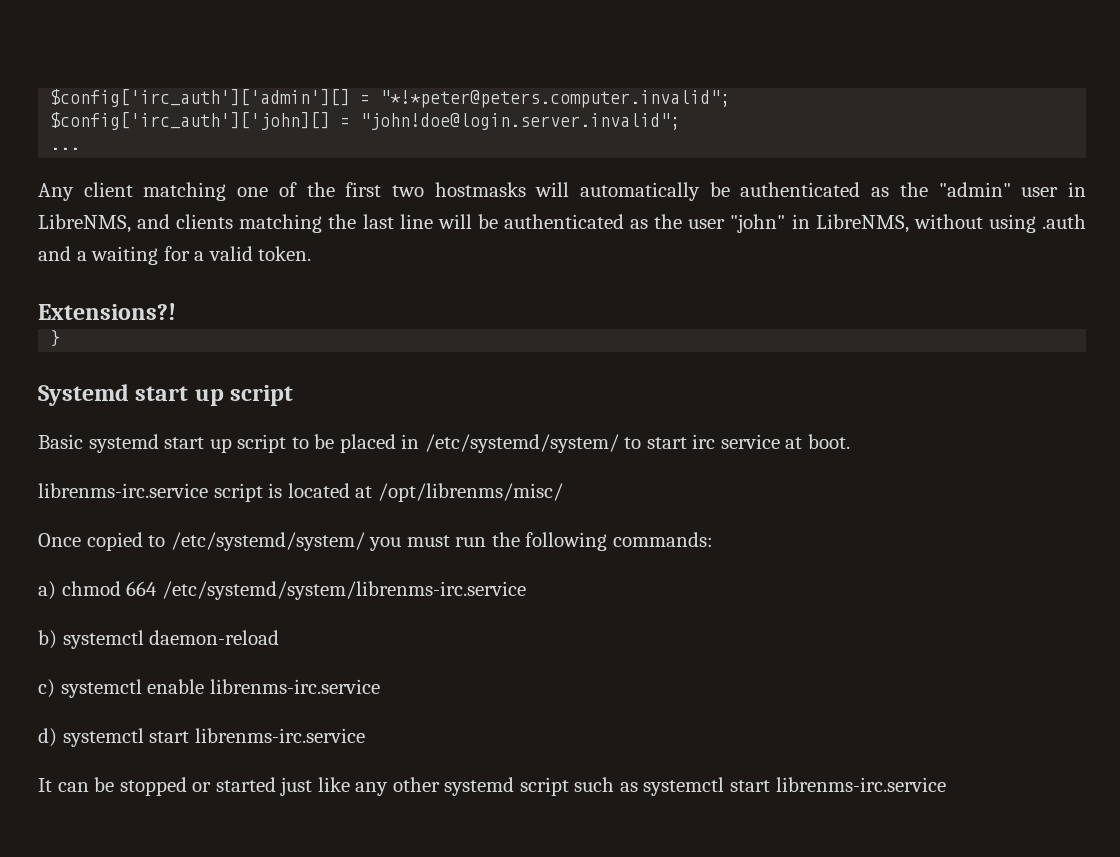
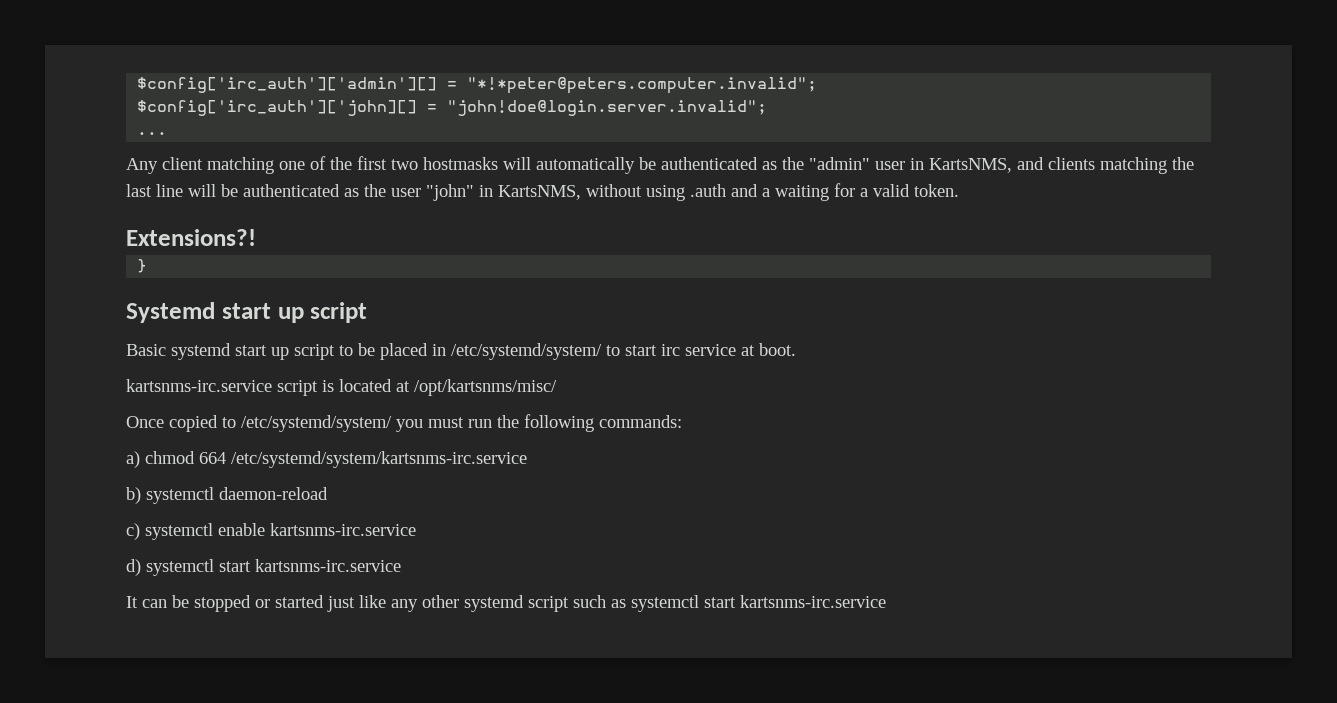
[38,214,131,233] LibreNMS, -> [929,158,1012,173] KartsNMS,
[815,214,909,233] LibreNMS, -> [498,185,581,200] KartsNMS,
[38,483,208,498] librenms-irc.service -> [126,379,272,392] kartsnms-irc.service
[377,483,563,502] /opt/librenms/misc/ -> [414,379,557,396] /opt/kartsnms/misc/
[161,581,526,600] /etc/systemd/system/librenms-irc.service -> [231,451,527,468] /etc/systemd/system/kartsnms-irc.service
[209,679,380,694] librenms-irc.service -> [270,523,416,536] kartsnms-irc.service
[194,728,365,743] librenms-irc.service -> [255,559,401,572] kartsnms-irc.service
[775,777,946,792] librenms-irc.service -> [740,595,886,608] kartsnms-irc.service

